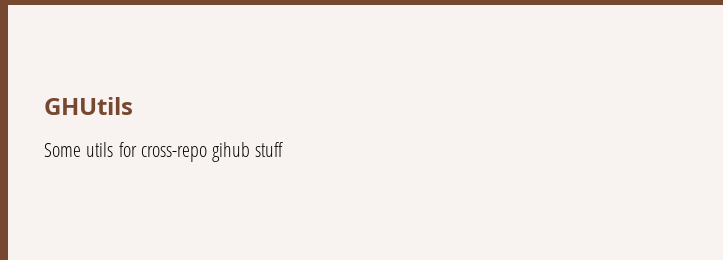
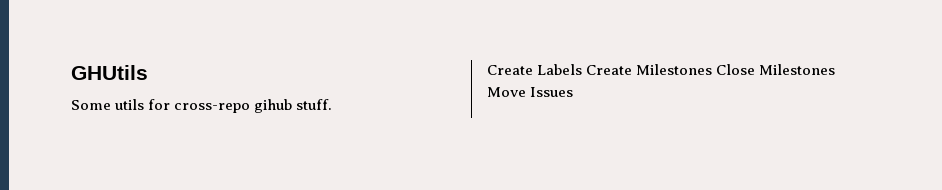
[255,142,284,157] stuff -> [296,99,333,110] [487,64,836,75] [487,87,574,97] stuff. // Create Labels Create Milestones Close Milestones Move Issues

